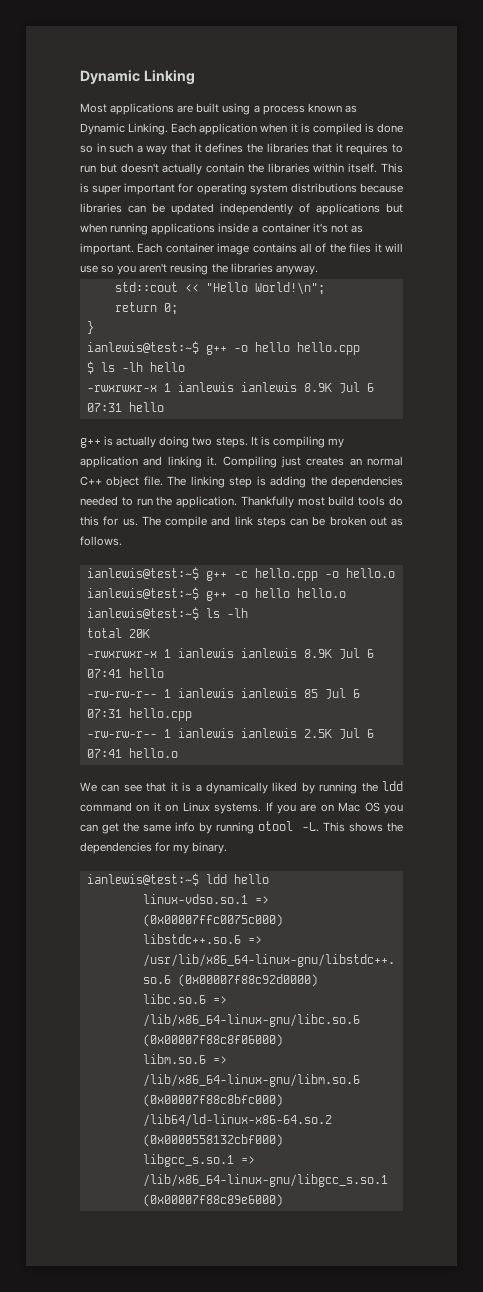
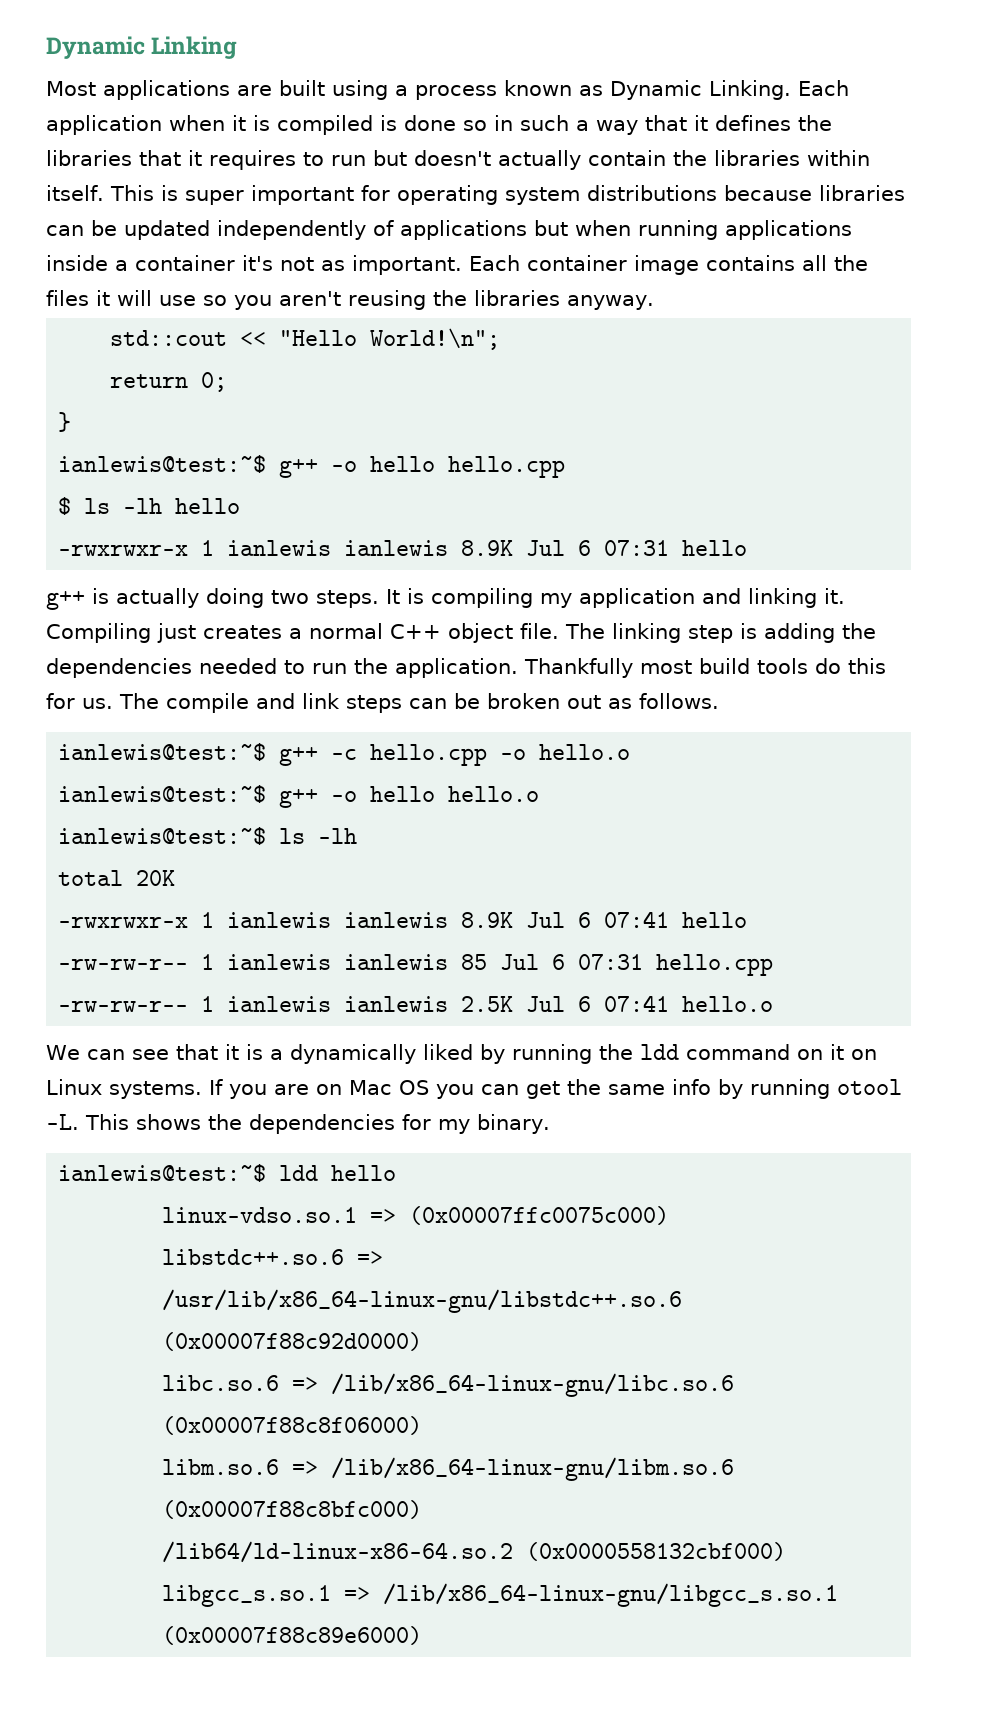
[315,243,327,253] of -> (827, 263) none
[349,458,362,466] an -> [289,628,302,639] a

